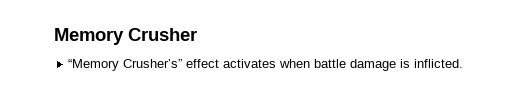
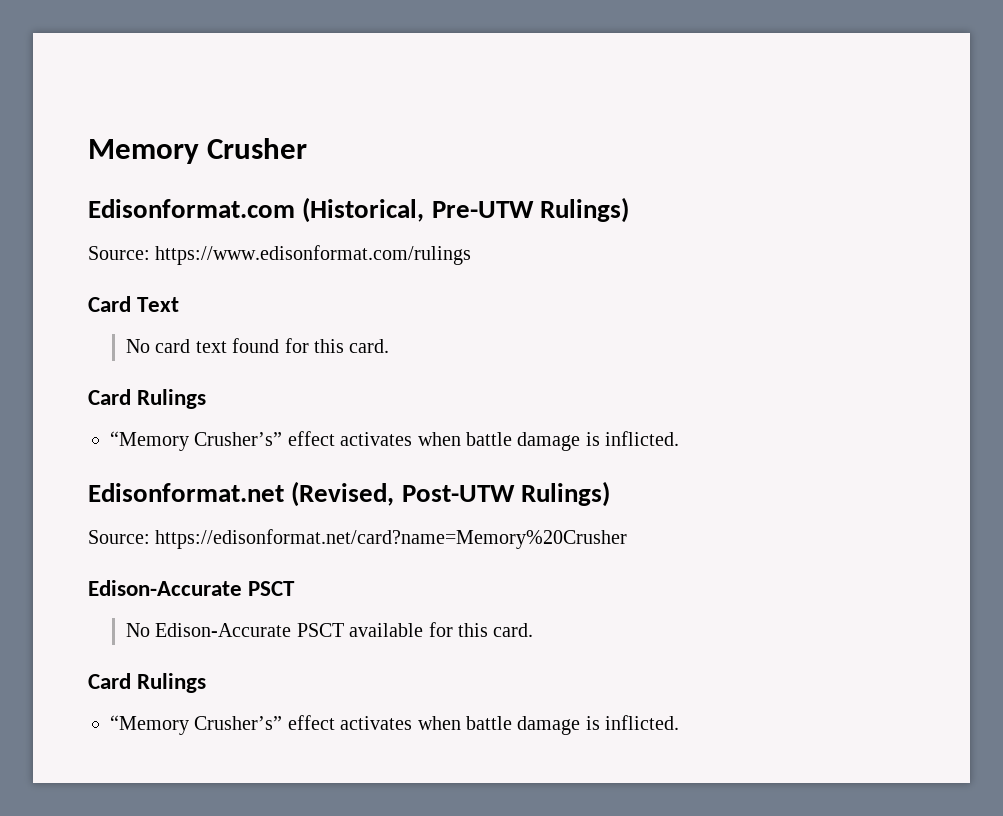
[68,59,464,71] // “Memory Crusher’s” effect activates when battle damage is inflicted. -> [88,197,629,223] [88,245,472,265] [88,296,180,312] [125,338,390,353] [88,389,207,409] [110,431,680,451] [88,481,610,507] [88,529,628,549] [88,580,296,596] [125,622,534,637] [88,673,207,693] [110,715,680,735] // Edisonformat.com (Historical, Pre-UTW Rulings) // Source: https://www.edisonformat.com/rulings // Card Text // No card text found for this card. // Card Rulings // “Memory Crusher’s” effect activates when battle damage is inflicted. // Edisonformat.net (Revised, Post-UTW Rulings) // Source: https://edisonformat.net/card?name=Memory%20Crusher // Edison-Accurate PSCT // No Edison-Accurate PSCT available for this card. // Card Rulings // “Memory Crusher’s” effect activates when battle damage is inflicted.

